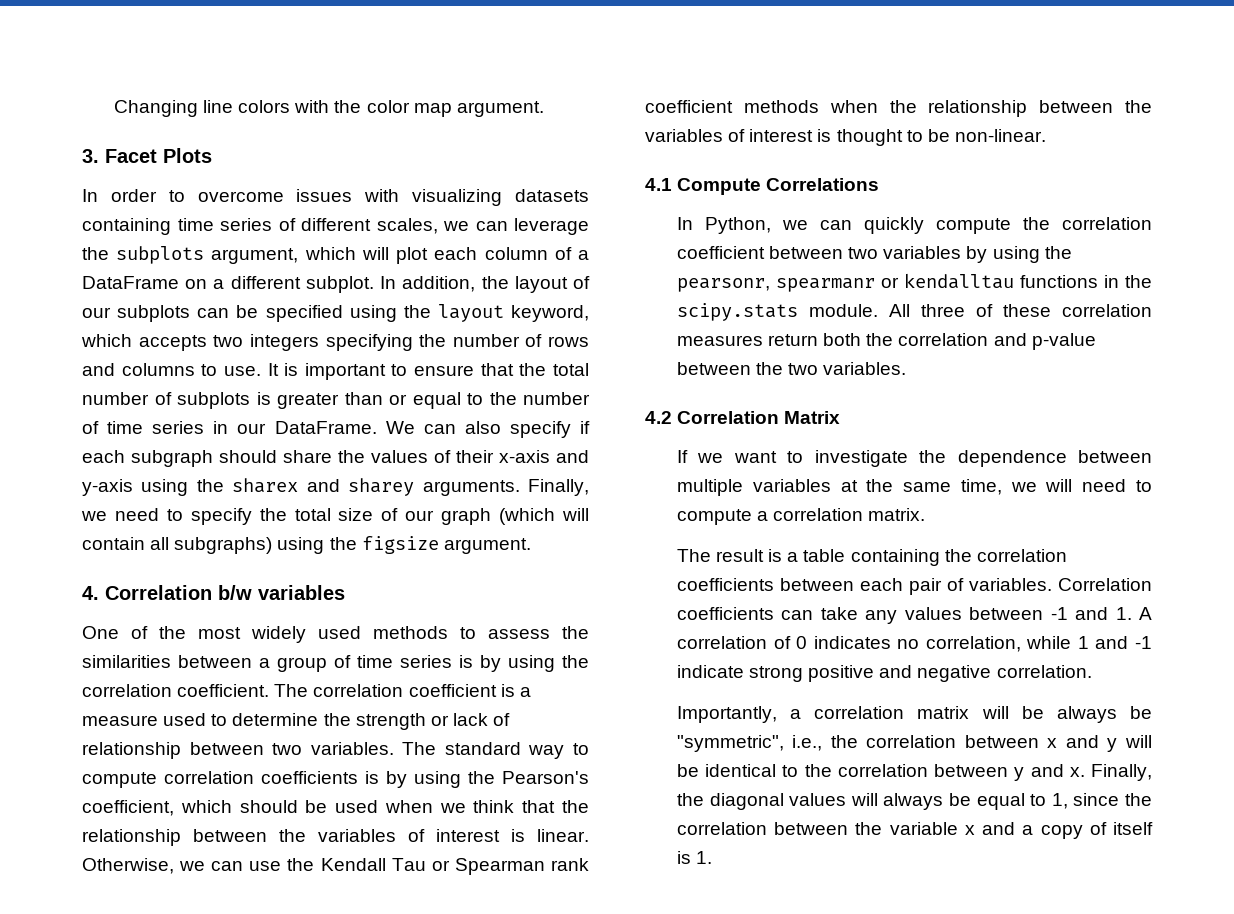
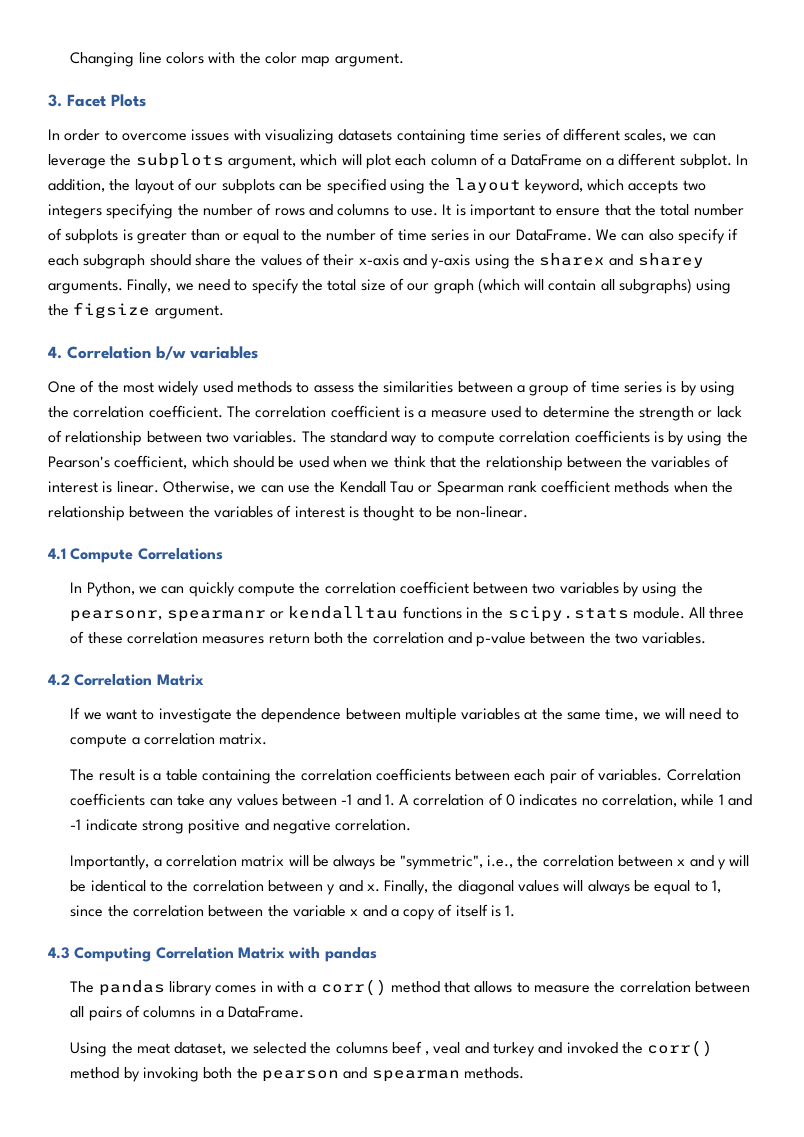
(713, 857) none -> [48,947,377,962] [70,979,751,996] [70,1005,305,1021] [70,1040,714,1057] [70,1067,524,1082] // 4.3 Computing Correlation Matrix with pandas // The pandas library comes in with a corr() method that allows to measure the correlation between all pairs of columns in a DataFrame. // Using the meat dataset, we selected the columns beef , veal and turkey and invoked the corr() method by invoking both the pearson and spearman methods.

